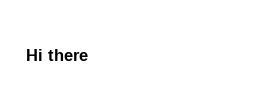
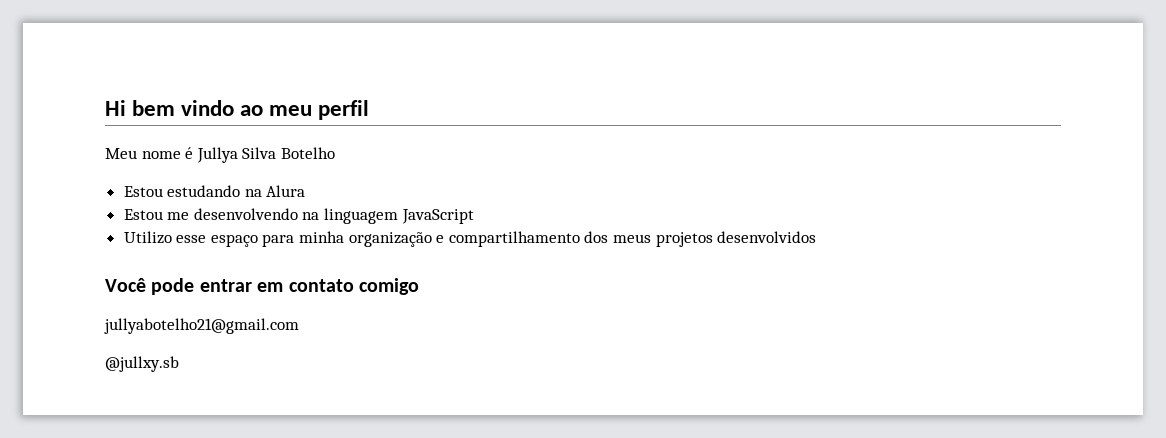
[48,49,88,61] there -> [132,100,370,120] [105,147,335,163] [123,185,306,197] [123,208,474,224] [123,231,817,247] [105,278,419,295] [104,318,299,334] [105,356,179,372] bem vindo ao meu perfil // Meu nome é Jullya Silva Botelho // Estou estudando na Alura // Estou me desenvolvendo na linguagem JavaScript // Utilizo esse espaço para minha organização e compartilhamento dos meus projetos desenvolvidos // Você pode entrar em contato comigo // jullyabotelho21@gmail.com // @jullxy.sb

